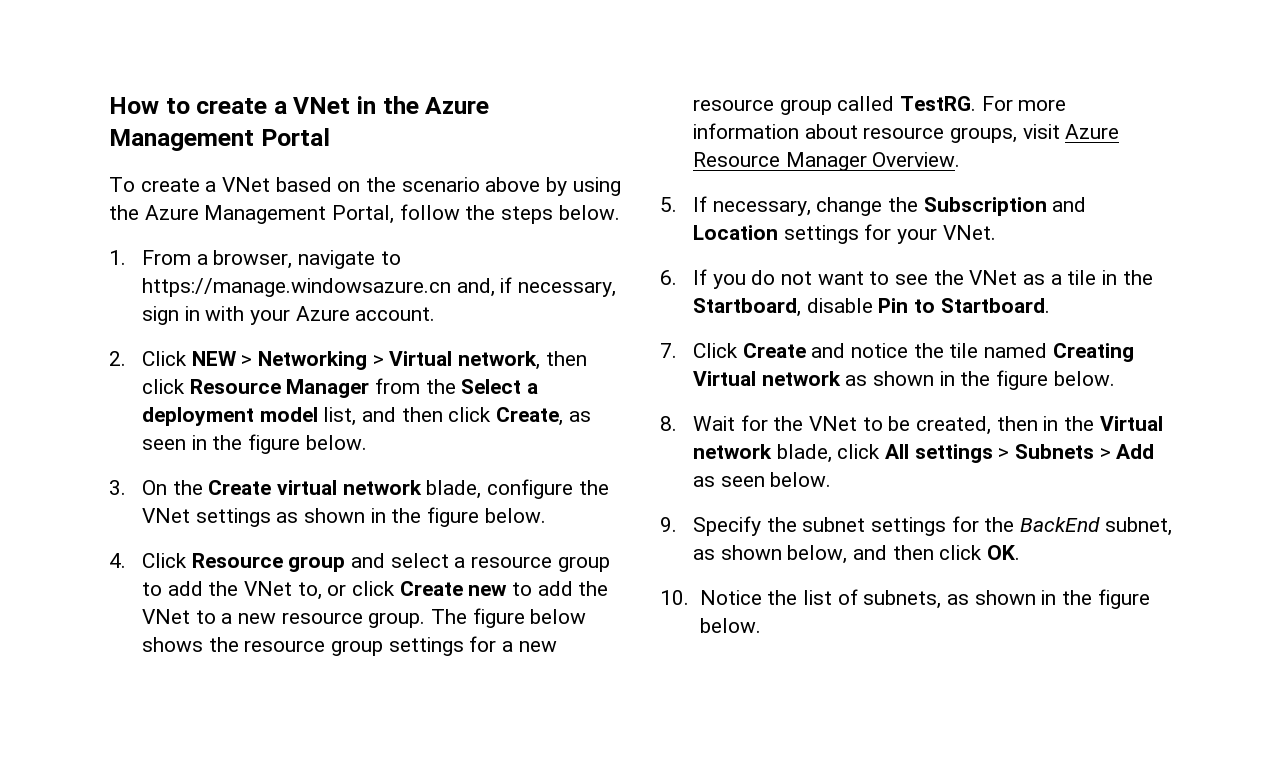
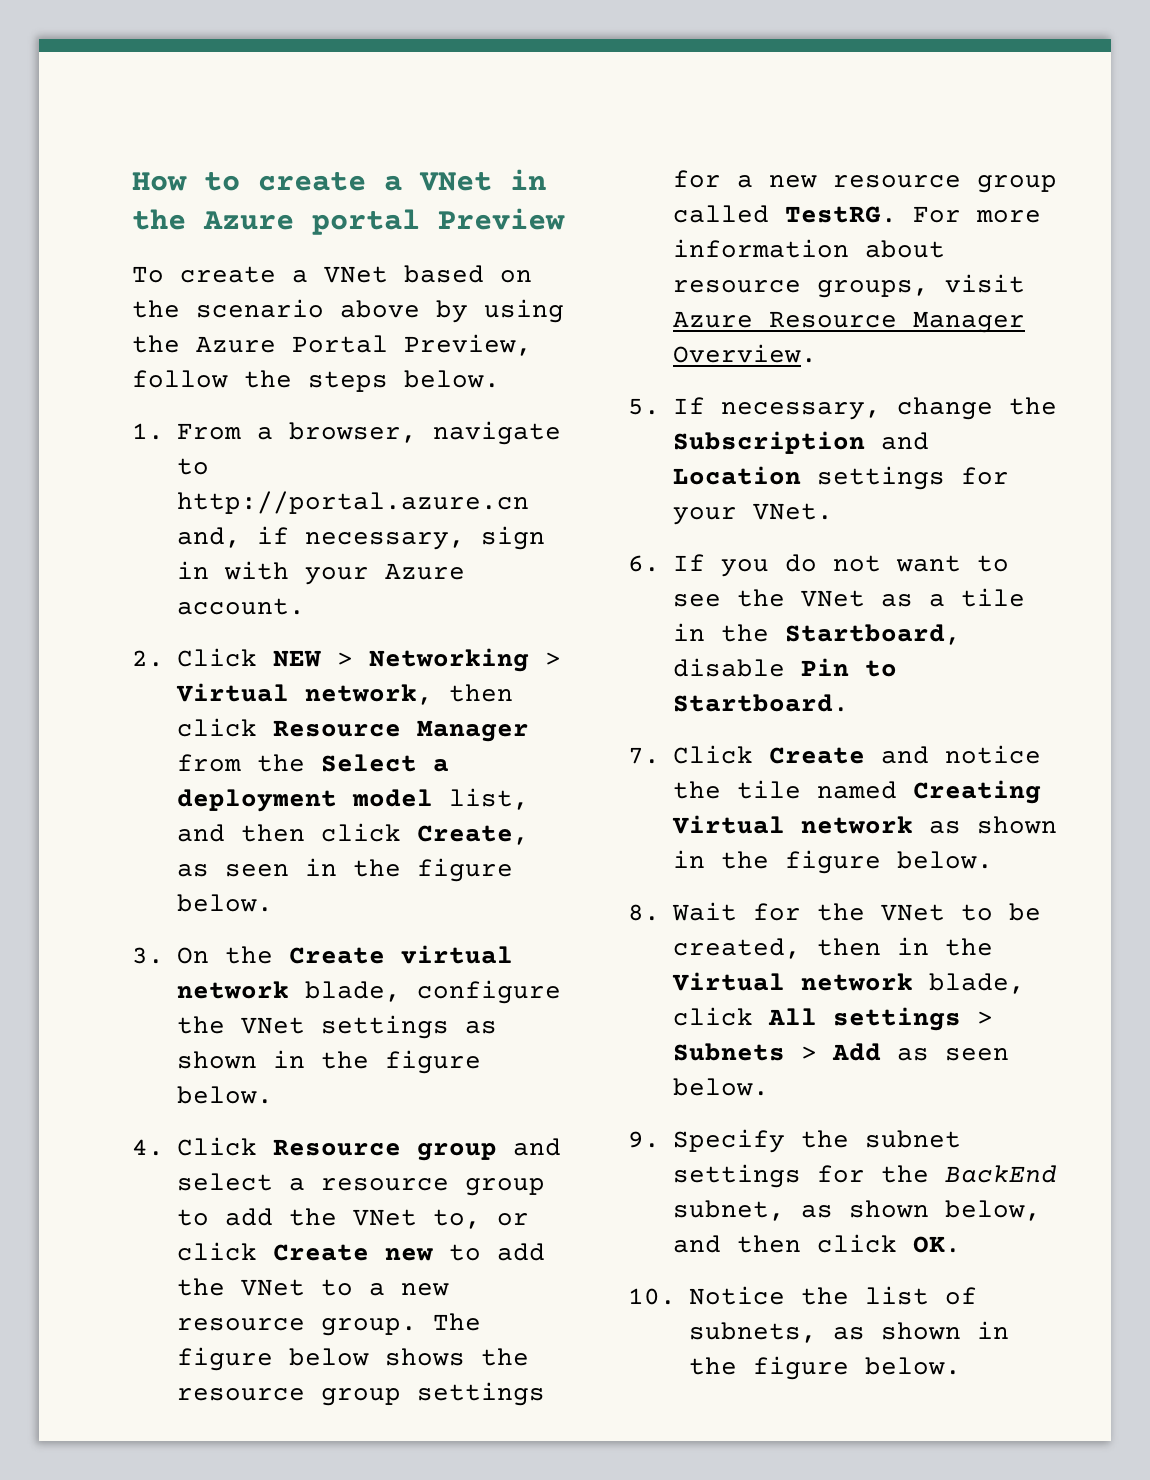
[109,128,330,151] Management Portal -> [312,208,565,235] portal Preview
[204,205,395,224] Management Portal, -> [292,334,532,356] Portal Preview,
[142,278,452,297] https://manage.windowsazure.cn -> [177,491,529,514] http://portal.azure.cn

